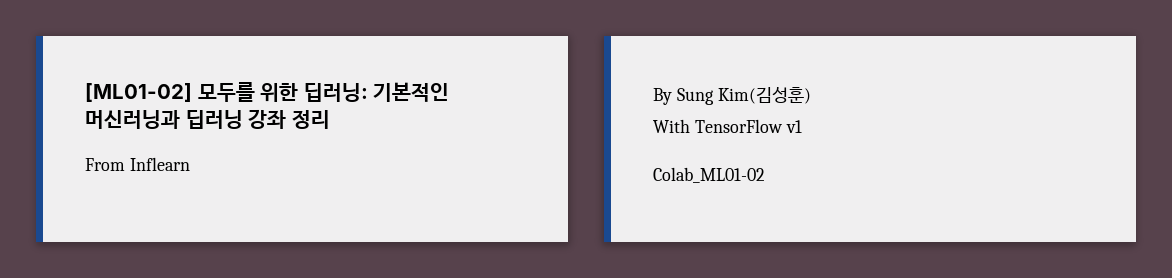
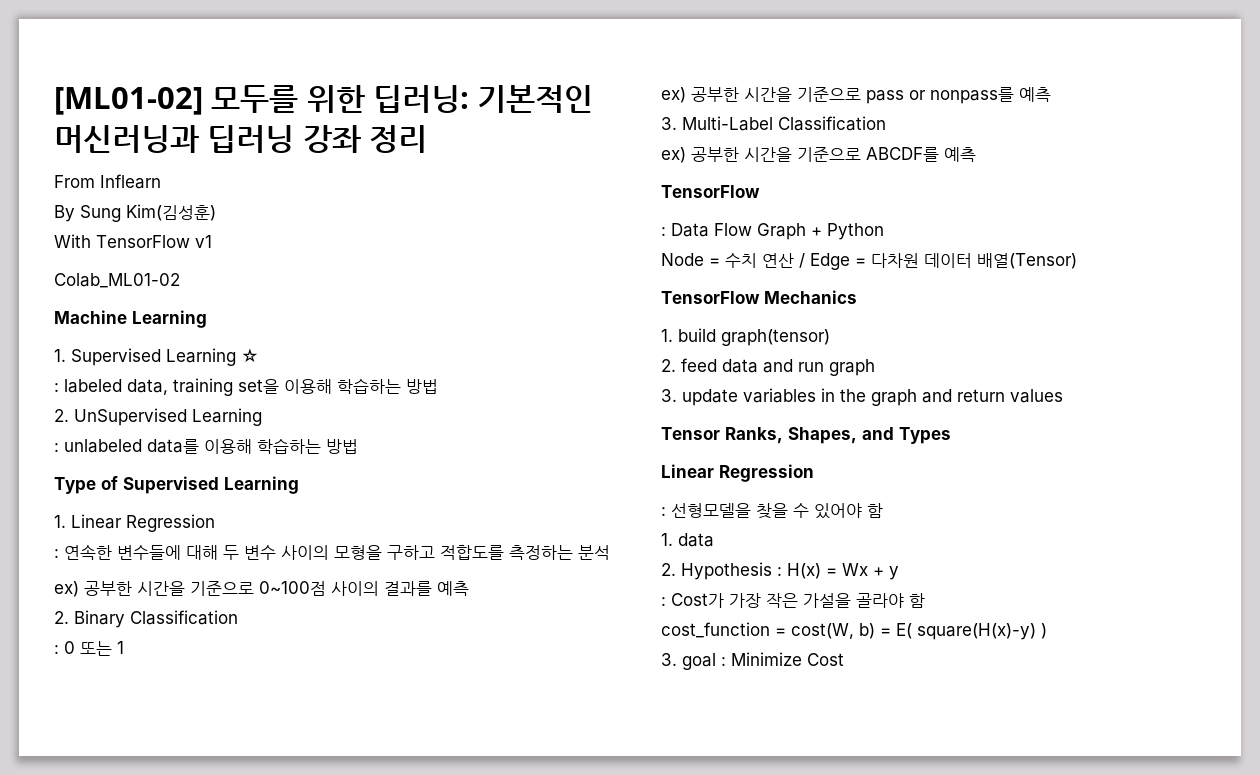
(765, 175) none -> [54,310,207,328] [54,348,259,366] [54,378,438,396] [54,408,262,426] [54,438,358,454] [54,476,299,494] [54,514,215,532] [54,544,610,560] [54,581,469,597] [54,610,238,628] [54,641,124,656] [661,87,1051,104] [661,116,886,131] [661,147,976,163] [661,185,760,198] [661,223,884,240] [661,253,1077,270] [661,290,857,304] [661,328,830,346] [661,358,875,376] [661,388,1063,406] [661,427,951,444] [661,464,814,482] [661,503,883,519] [661,533,714,547] [661,562,899,580] [661,593,925,608] [661,622,1047,640] [661,652,844,670] // Machine Learning // 1. Supervised Learning ☆ // : labeled data, training set을 이용해 학습하는 방법 // 2. UnSupervised Learning // : unlabeled data를 이용해 학습하는 방법 // Type of Supervised Learning // 1. Linear Regression // : 연속한 변수들에 대해 두 변수 사이의 모형을 구하고 적합도를 측정하는 분석 // ex) 공부한 시간을 기준으로 0~100점 사이의 결과를 예측 // 2. Binary Classification // : 0 또는 1 // ex) 공부한 시간을 기준으로 pass or nonpass를 예측 // 3. Multi-Label Classification // ex) 공부한 시간을 기준으로 ABCDF를 예측 // TensorFlow // : Data Flow Graph + Python // Node = 수치 연산 / Edge = 다차원 데이터 배열(Tensor) // TensorFlow Mechanics // 1. build graph(tensor) // 2. feed data and run graph // 3. update variables in the graph and return values // Tensor Ranks, Shapes, and Types // Linear Regression // : 선형모델을 찾을 수 있어야 함 // 1. data // 2. Hypothesis : H(x) = Wx + y // : Cost가 가장 작은 가설을 골라야 함 // cost_function = cost(W, b) = E( square(H(x)-y) ) // 3. goal : Minimize Cost

